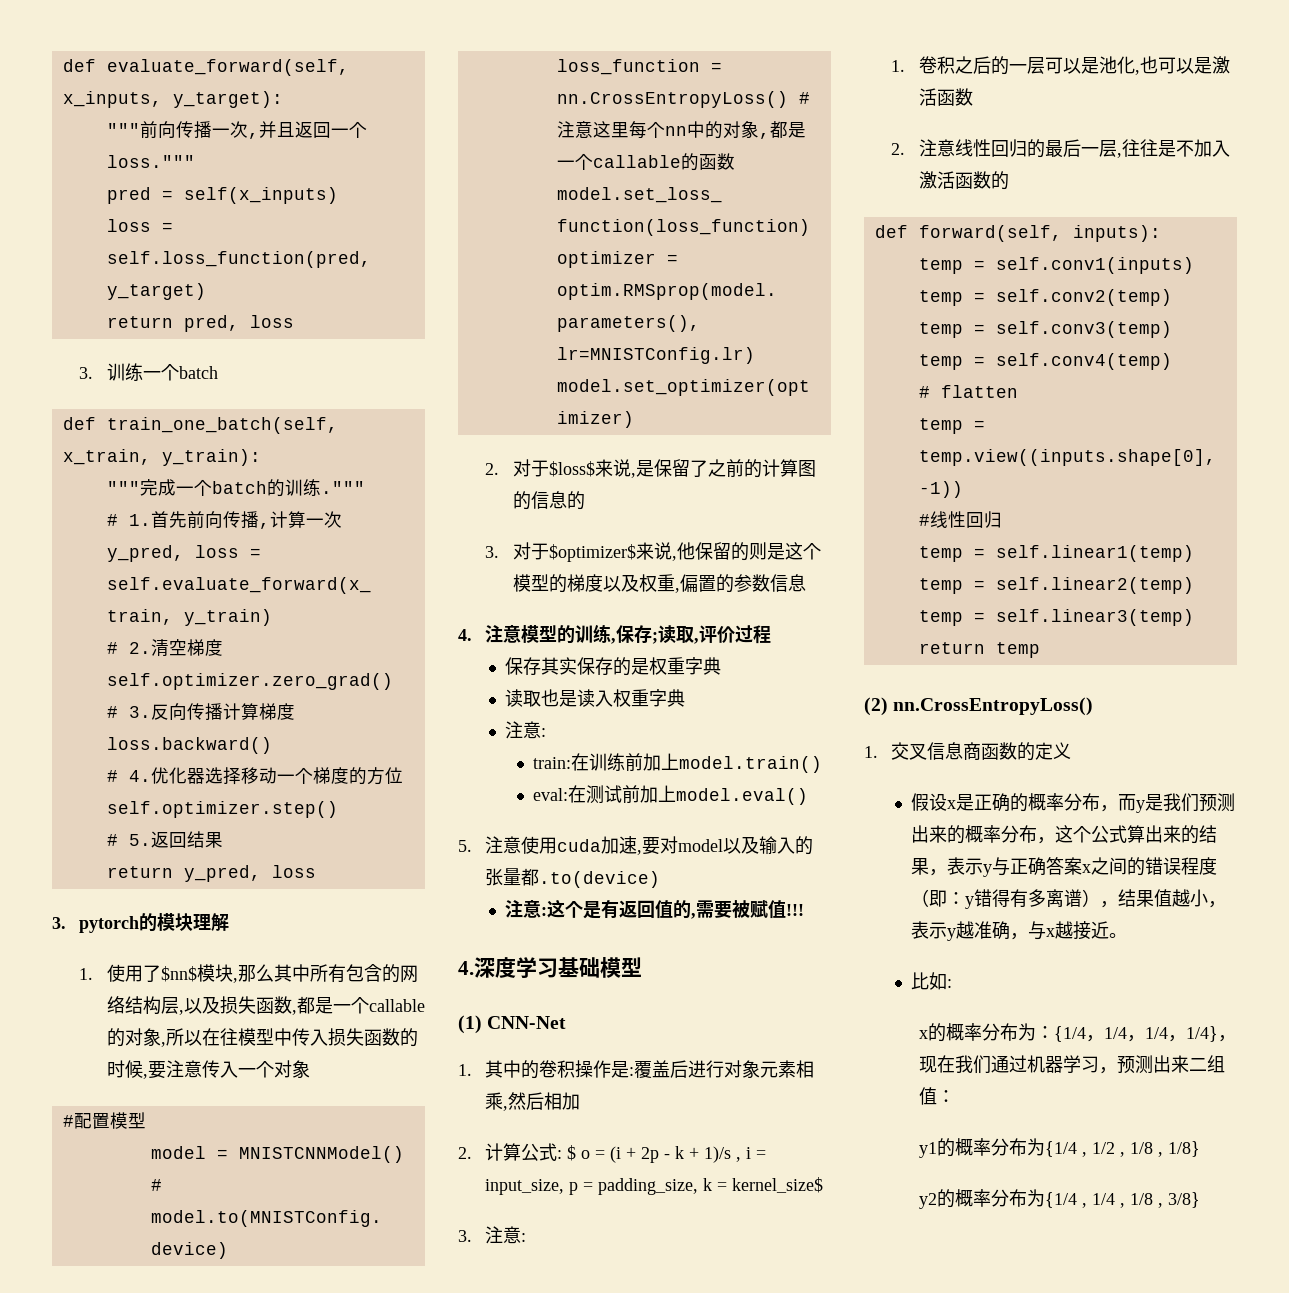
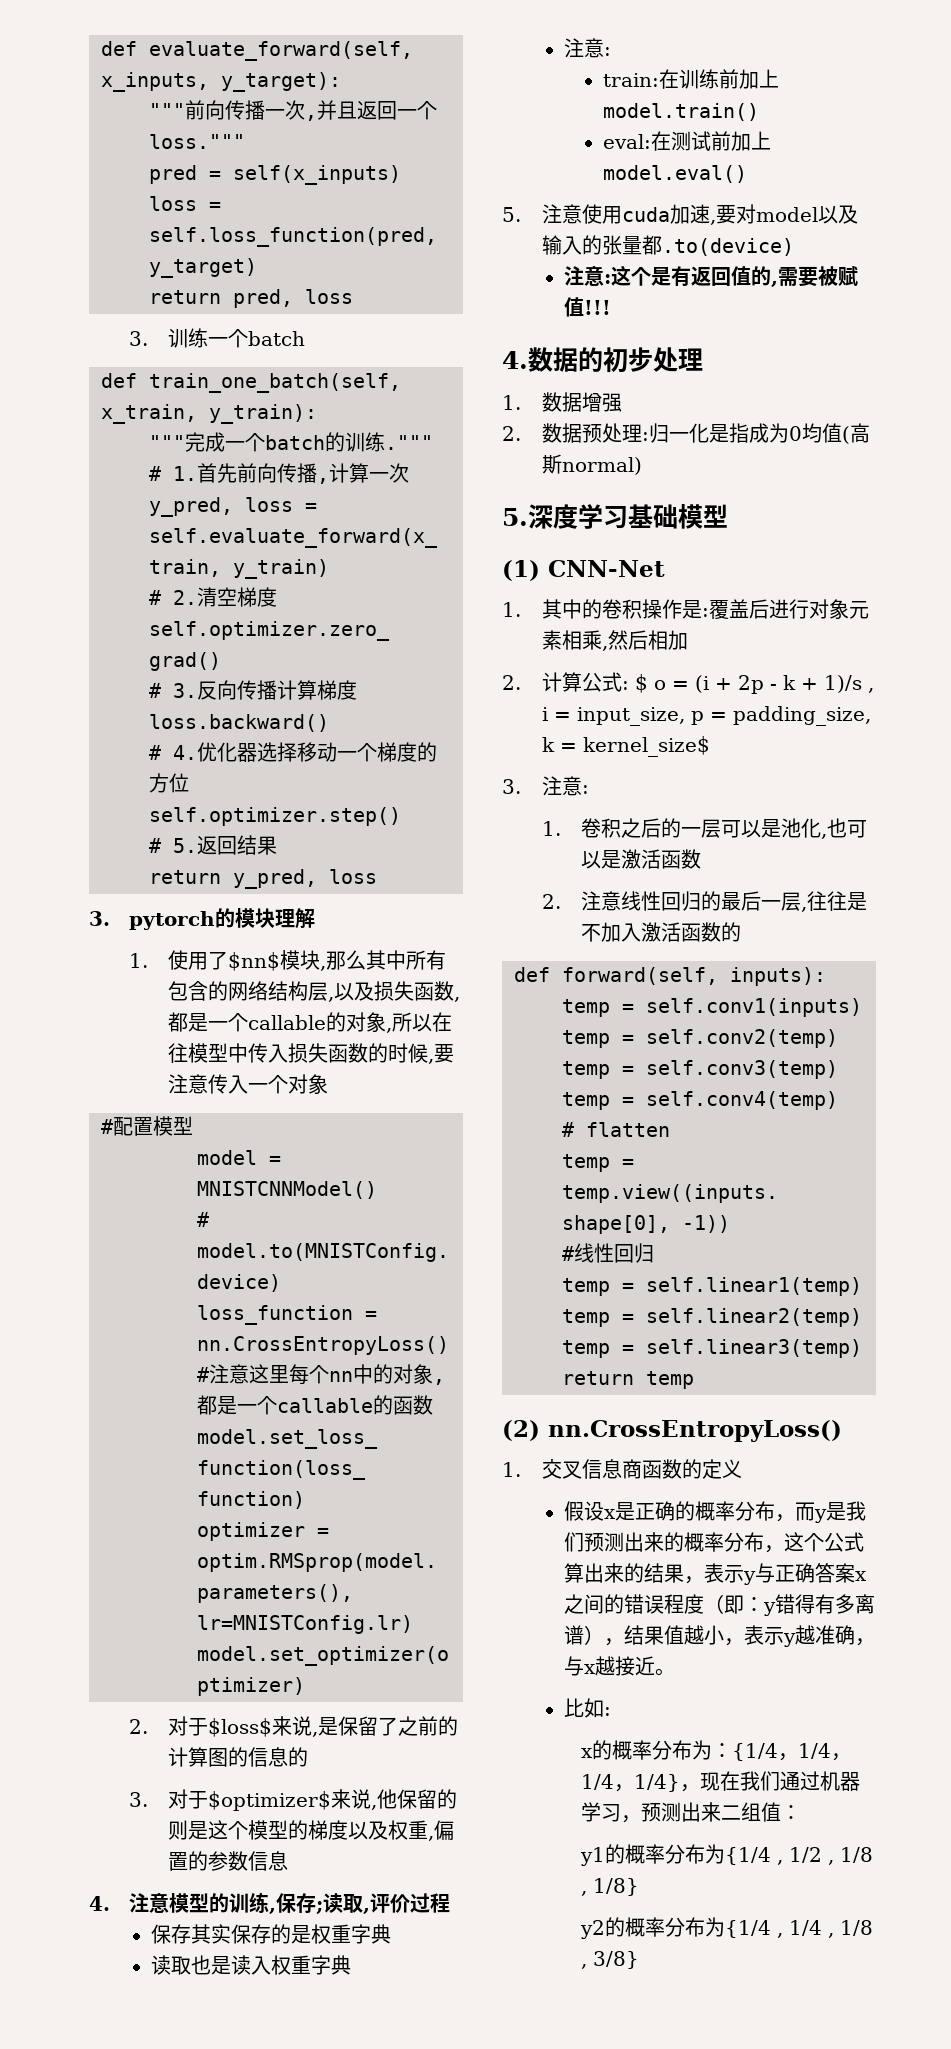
(474, 968) none -> [528,347,703,373] [502,392,622,412] [502,423,870,444] [541,454,642,475] [502,508,528,526] 数据的初步处理 // 1.数据增强 // 2.数据预处理:归一化是指成为0均值(高斯normal) // 5.

